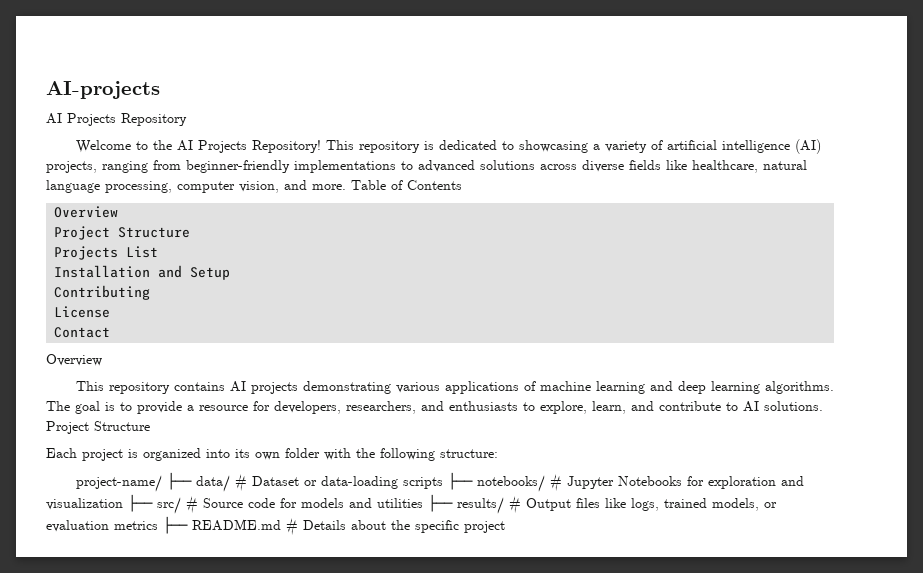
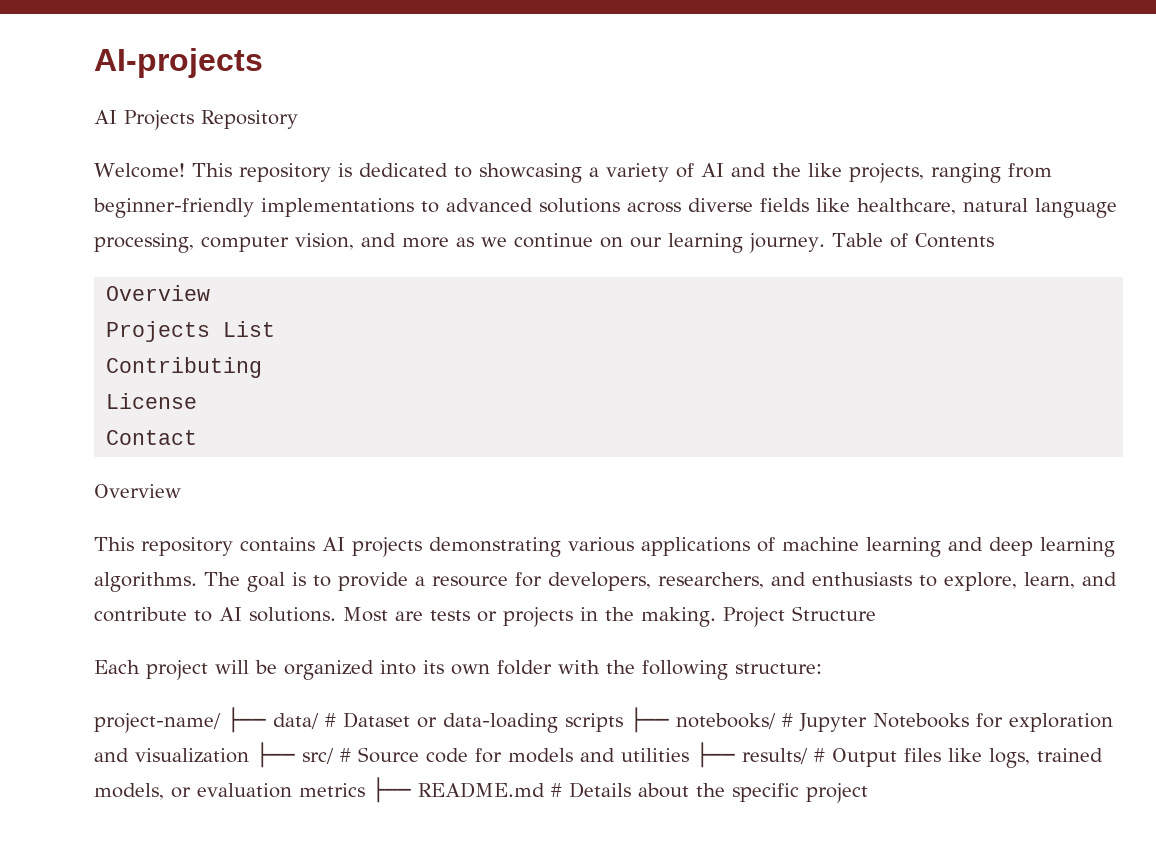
[75,140,321,153] Welcome to the AI Projects Repository! -> [94,163,185,178] Welcome!
[666,139,821,154] artificial intelligence (AI) -> [700,163,842,177] AI and the like
[312,184,346,190] more. -> [402,233,825,253] more as we continue on our learning journey.
[54,226,191,240] // Project Structure -> (211, 293) none
[54,265,231,280] // Installation and Setup -> (276, 329) none
(823, 406) none -> [343,607,716,627] Most are tests or projects in the making.
[128,449,138,458] is -> [215,660,277,674] will be

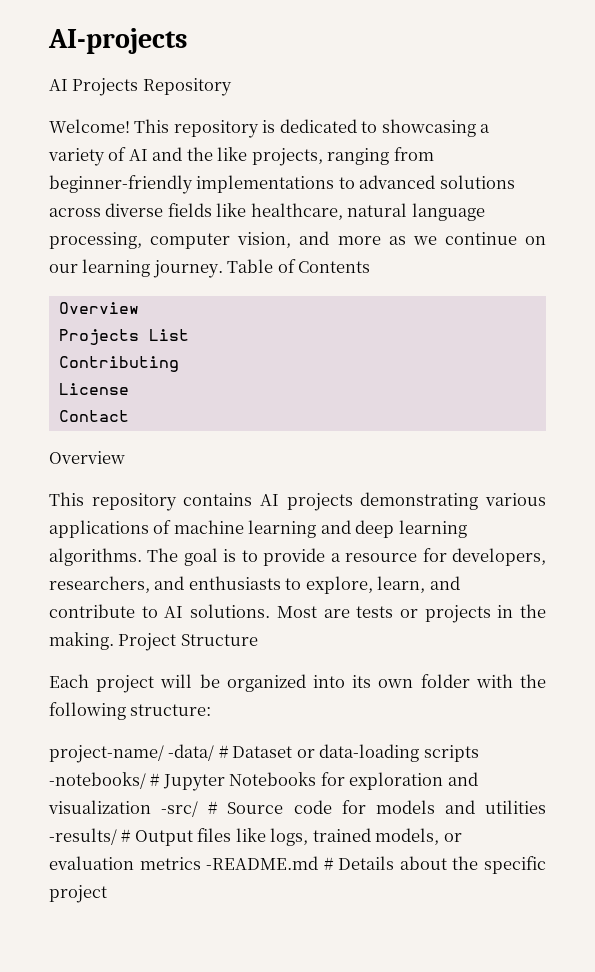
[227,707,319,733] ├── data/ -> [168,744,215,761] -data/
[630,707,776,733] ├── notebooks/ -> [49,772,146,789] -notebooks/
[256,742,334,768] ├── src/ -> [161,801,199,817] -src/
[696,742,808,768] ├── results/ -> [49,828,117,845] -results/
[372,777,545,803] ├── README.md -> [206,856,319,870] -README.md

